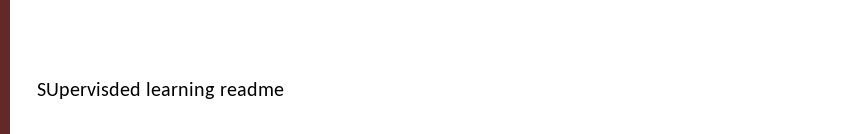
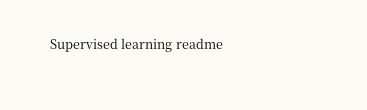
[37,82,141,99] SUpervisded -> [50,38,118,52] Supervised

